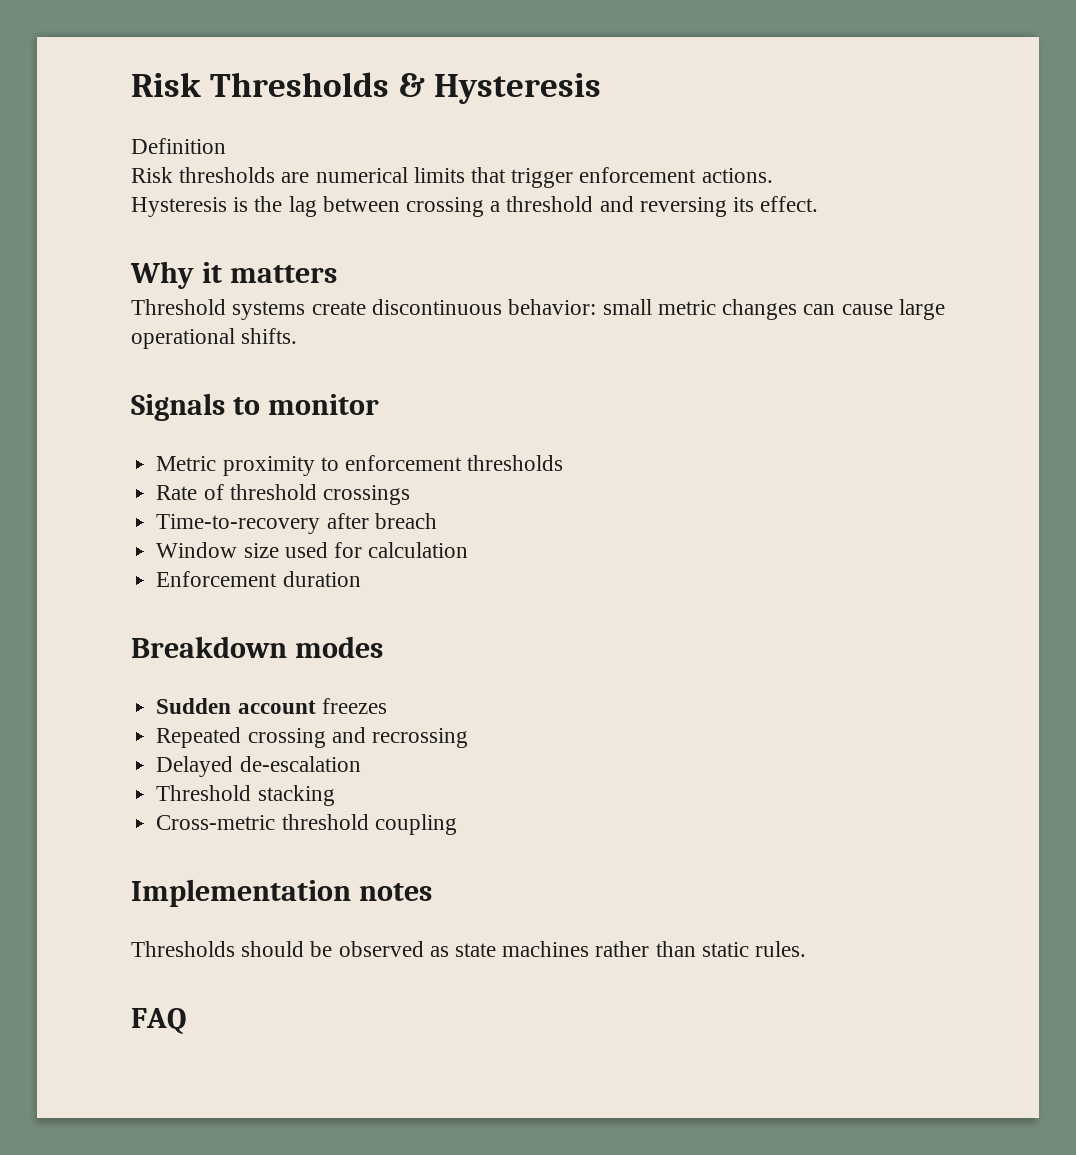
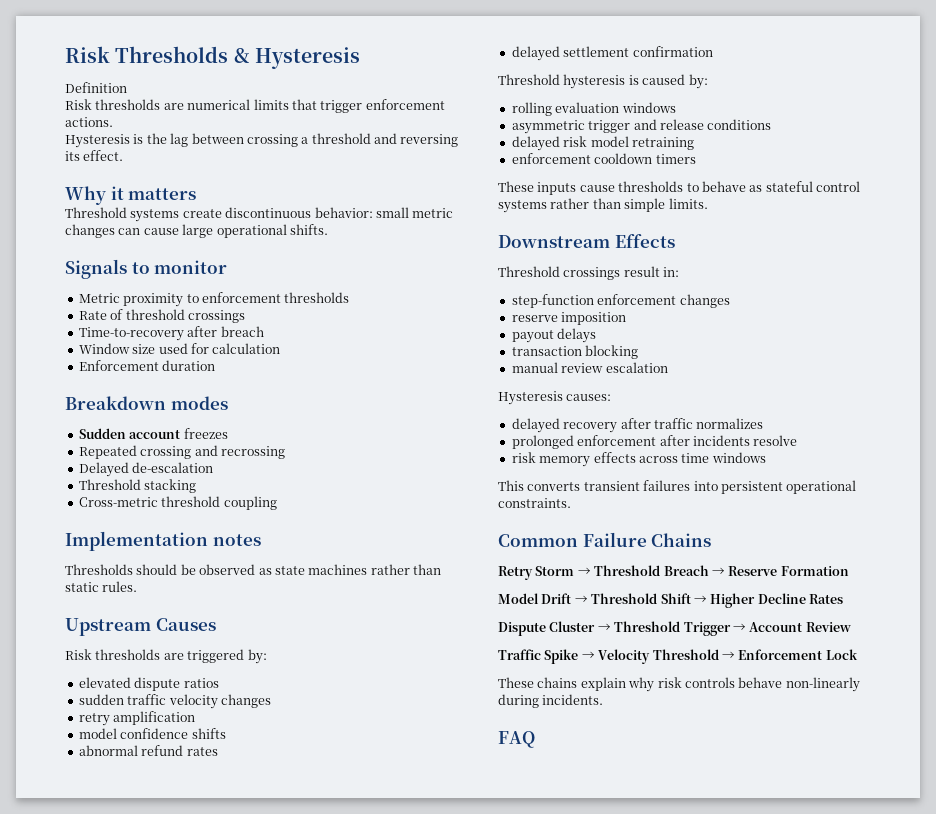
(807, 949) none -> [65,618,216,636] [65,649,267,664] [78,677,219,691] [78,694,271,709] [78,711,196,726] [78,728,226,739] [78,745,218,756] [511,46,713,61] [498,74,708,89] [511,102,676,116] [511,119,772,134] [511,136,694,151] [511,153,696,164] [498,181,860,195] [498,198,708,213] [498,234,675,248] [498,266,680,280] [511,294,730,308] [511,312,627,325] [511,328,597,343] [511,345,639,359] [511,362,668,373] [498,391,612,405] [511,418,764,433] [511,435,798,449] [511,452,766,467] [498,480,857,494] [498,498,571,508] [498,532,712,547] [498,565,849,580] [498,593,843,608] [498,621,851,636] [498,649,858,664] [498,677,860,692] [498,694,604,708] // Upstream Causes // Risk thresholds are triggered by: // elevated dispute ratios // sudden traffic velocity changes // retry amplification // model confidence shifts // abnormal refund rates // delayed settlement confirmation // Threshold hysteresis is caused by: // rolling evaluation windows // asymmetric trigger and release conditions // delayed risk model retraining // enforcement cooldown timers // These inputs cause thresholds to behave as stateful control systems rather than simple limits. // Downstream Effects // Threshold crossings result in: // step-function enforcement changes // reserve imposition // payout delays // transaction blocking // manual review escalation // Hysteresis causes: // delayed recovery after traffic normalizes // prolonged enforcement after incidents resolve // risk memory effects across time windows // This converts transient failures into persistent operational constraints. // Common Failure Chains // Retry Storm → Threshold Breach → Reserve Formation // Model Drift → Threshold Shift → Higher Decline Rates // Dispute Cluster → Threshold Trigger → Account Review // Traffic Spike → Velocity Threshold → Enforcement Lock // These chains explain why risk controls behave non-linearly during incidents.

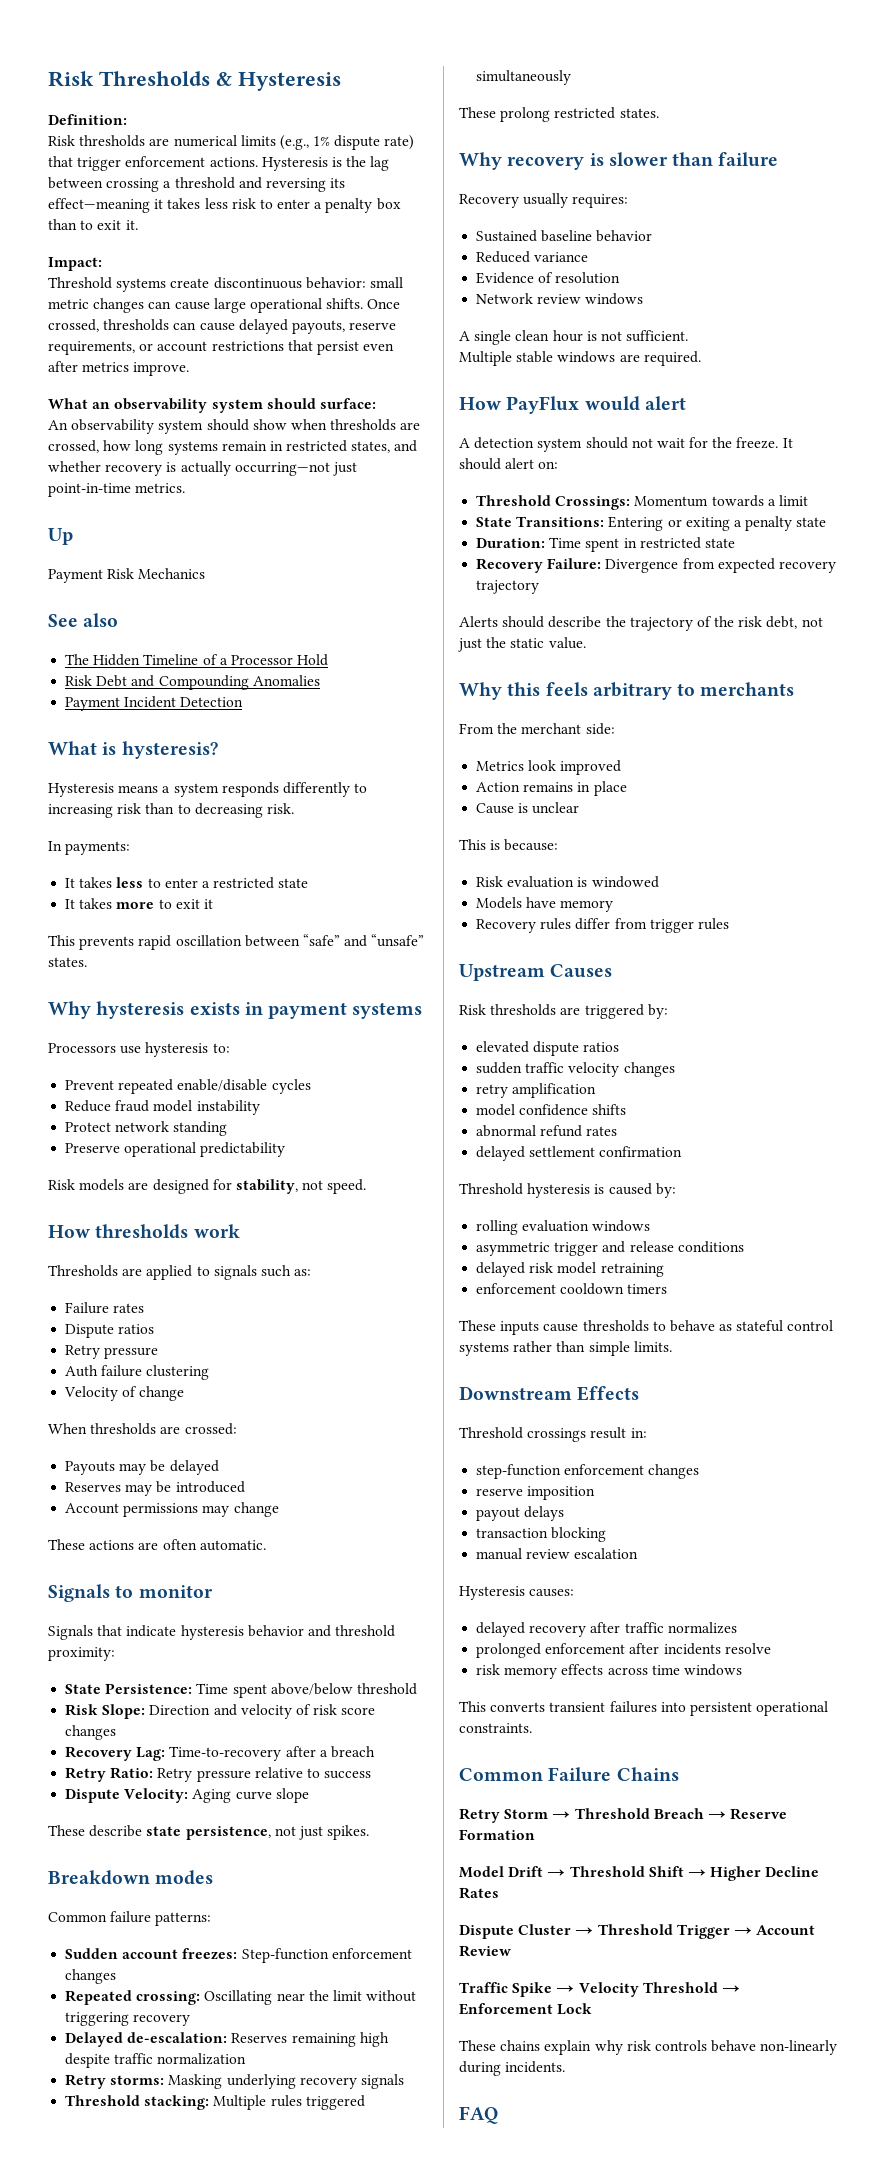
[65,82,127,93] Definition -> [48,114,127,125] Definition:
(289, 104) none -> [279,135,415,150] (e.g., 1% dispute rate)
(113, 122) // -> (258, 162) none
[83,150,124,161] [65,186,197,205] effect. // Why it matters -> [48,198,401,213] [48,219,138,230] [48,257,102,271] effect—meaning it takes less risk to enter a penalty box than to exit it. // Impact:
[65,259,228,279] [78,292,350,307] [78,309,245,323] // Signals to monitor // Metric proximity to enforcement thresholds // Rate of threshold crossings // -> [367,299,401,309] [48,319,397,334] [48,340,395,355] [48,361,190,376] [48,398,376,413] [48,419,421,434] [48,440,418,455] [48,461,357,476] [48,483,186,497] [48,528,73,545] [48,568,206,583] [48,613,119,627] [65,654,329,666] [65,675,320,690] [65,696,244,711] [48,741,218,759] [48,782,368,797] [48,803,294,818] [48,841,131,855] [65,877,309,889] [65,898,213,909] [48,934,425,950] [48,957,87,967] [48,1001,423,1019] [48,1042,230,1057] [65,1079,311,1094] [65,1100,260,1115] [65,1121,228,1136] [65,1142,286,1157] [48,1179,367,1194] [48,1224,240,1239] [48,1265,312,1280] [65,1302,145,1314] [65,1324,155,1338] [65,1345,159,1359] [65,1365,210,1380] [64,1386,185,1401] [48,1423,237,1435] [65,1460,219,1475] [65,1481,245,1496] [65,1502,279,1517] [48,1539,266,1551] [48,1584,213,1602] [48,1625,396,1640] [48,1647,115,1661] [65,1683,417,1698] [65,1704,376,1719] [65,1725,117,1740] [65,1746,166,1761] Once crossed, thresholds can cause delayed payouts, reserve requirements, or account restrictions that persist even after metrics improve. // What an observability system should surface: // An observability system should show when thresholds are crossed, how long systems remain in restricted states, and whether recovery is actually occurring—not just point-in-time metrics. // Up // Payment Risk Mechanics // See also // The Hidden Timeline of a Processor Hold // Risk Debt and Compounding Anomalies // Payment Incident Detection // What is hysteresis? // Hysteresis means a system responds differently to increasing risk than to decreasing risk. // In payments: // It takes less to enter a restricted state // It takes more to exit it // This prevents rapid oscillation between “safe” and “unsafe” states. // Why hysteresis exists in payment systems // Processors use hysteresis to: // Prevent repeated enable/disable cycles // Reduce fraud model instability // Protect network standing // Preserve operational predictability // Risk models are designed for stability, not speed. // How thresholds work // Thresholds are applied to signals such as: // Failure rates // Dispute ratios // Retry pressure // Auth failure clustering // Velocity of change // When thresholds are crossed: // Payouts may be delayed // Reserves may be introduced // Account permissions may change // These actions are often automatic. // Signals to monitor // Signals that indicate hysteresis behavior and threshold proximity: // State Persistence: Time spent above/below threshold // Risk Slope: Direction and velocity of risk score changes // Recovery Lag:
(218, 331) none -> [319,1750,328,1757] a
[78,343,281,354] [78,360,216,371] Window size used for calculation // Enforcement duration -> [65,1767,372,1782] [65,1788,309,1803] [48,1825,370,1840] Retry Ratio: Retry pressure relative to success // Dispute Velocity: Aging curve slope // These describe state persistence, not just spikes.
(228, 403) none -> [48,1911,212,1926] // Common failure patterns:
[183,428,228,439] [78,445,285,459] [78,462,214,477] [78,479,197,493] [78,496,277,510] [65,531,261,551] [65,564,441,575] [65,581,138,592] freezes // Repeated crossing and recrossing // Delayed de-escalation // Threshold stacking // Cross-metric threshold coupling // Implementation notes // Thresholds should be observed as state machines rather than static rules. -> [182,1948,412,1963] [65,1969,117,1984] [65,1990,417,2005] [65,2012,191,2026] [65,2032,389,2047] [65,2053,247,2068] [65,2074,404,2089] [65,2095,365,2110] [476,70,572,85] [459,107,659,122] [459,152,779,170] [459,193,629,208] [476,230,653,242] [476,251,589,263] [476,272,621,284] [476,293,644,305] [459,330,689,345] [459,351,701,366] [459,396,686,414] [459,437,793,452] [459,458,559,470] [476,495,808,510] [476,516,827,531] [476,537,735,552] [476,558,836,573] [476,580,540,594] [459,616,823,631] [458,637,586,652] [459,682,795,700] [459,723,615,735] [476,760,622,775] [476,781,627,796] [476,802,580,814] [459,839,559,851] [476,876,659,888] [476,897,614,912] [476,918,729,933] freezes: Step-function enforcement changes // Repeated crossing: Oscillating near the limit without triggering recovery // Delayed de-escalation: Reserves remaining high despite traffic normalization // Retry storms: Masking underlying recovery signals // Threshold stacking: Multiple rules triggered simultaneously // These prolong restricted states. // Why recovery is slower than failure // Recovery usually requires: // Sustained baseline behavior // Reduced variance // Evidence of resolution // Network review windows // A single clean hour is not sufficient. // Multiple stable windows are required. // How PayFlux would alert // A detection system should not wait for the freeze. It should alert on: // Threshold Crossings: Momentum towards a limit // State Transitions: Entering or exiting a penalty state // Duration: Time spent in restricted state // Recovery Failure: Divergence from expected recovery trajectory // Alerts should describe the trajectory of the risk debt, not just the static value. // Why this feels arbitrary to merchants // From the merchant side: // Metrics look improved // Action remains in place // Cause is unclear // This is because: // Risk evaluation is windowed // Models have memory // Recovery rules differ from trigger rules

